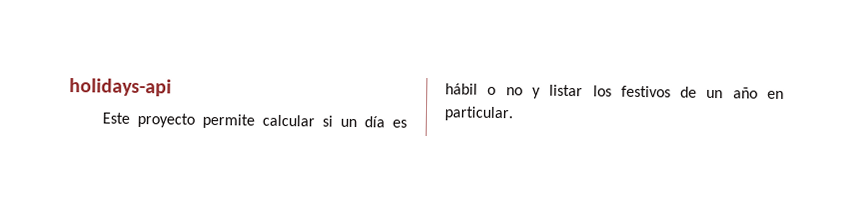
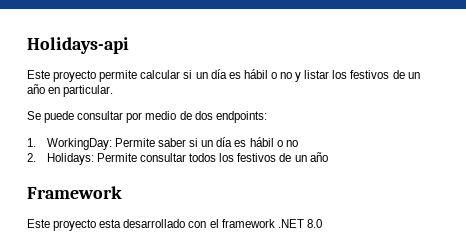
[69,78,172,97] holidays-api -> [27,37,129,54] Holidays-api
(514, 114) none -> [27,111,267,123] [27,137,298,150] [27,152,328,165] [27,186,122,199] [27,219,322,231] // Se puede consultar por medio de dos endpoints: // 1. WorkingDay: Permite saber si un día es hábil o no // 2. Holidays: Permite consultar todos los festivos de un año // Framework // Este proyecto esta desarrollado con el framework .NET 8.0

